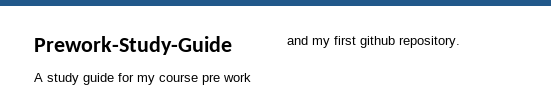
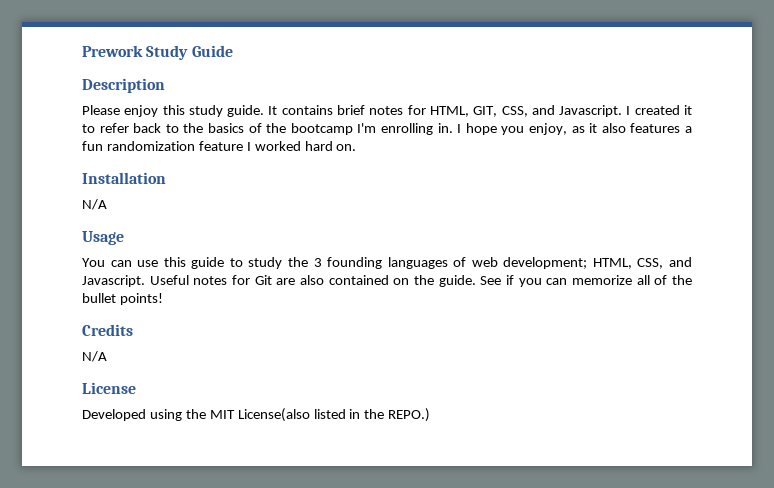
[34,36,232,55] [34,73,251,85] [287,36,460,48] Prework-Study-Guide // A study guide for my course pre work and my first github repository. -> [82,45,233,60] [82,78,165,93] [82,105,692,117] [82,123,693,135] [82,141,357,151] [82,172,166,184] [82,199,107,210] [82,231,124,245] [82,257,692,269] [82,275,692,287] [82,293,163,305] [82,324,133,336] [82,351,107,362] [82,382,136,394] [82,408,431,422] Prework Study Guide // Description // Please enjoy this study guide. It contains brief notes for HTML, GIT, CSS, and Javascript. I created it to refer back to the basics of the bootcamp I'm enrolling in. I hope you enjoy, as it also features a fun randomization feature I worked hard on. // Installation // N/A // Usage // You can use this guide to study the 3 founding languages of web development; HTML, CSS, and Javascript. Useful notes for Git are also contained on the guide. See if you can memorize all of the bullet points! // Credits // N/A // License // Developed using the MIT License(also listed in the REPO.)

